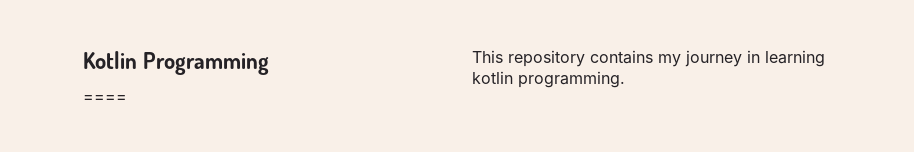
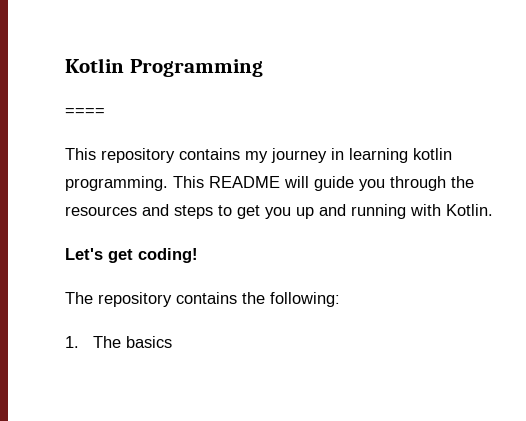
(625, 79) none -> [173,176,474,191] [65,204,493,219] [65,248,198,263] [65,292,340,307] [65,336,173,348] This README will guide you through the resources and steps to get you up and running with Kotlin. // Let's get coding! // The repository contains the following: // 1. The basics

